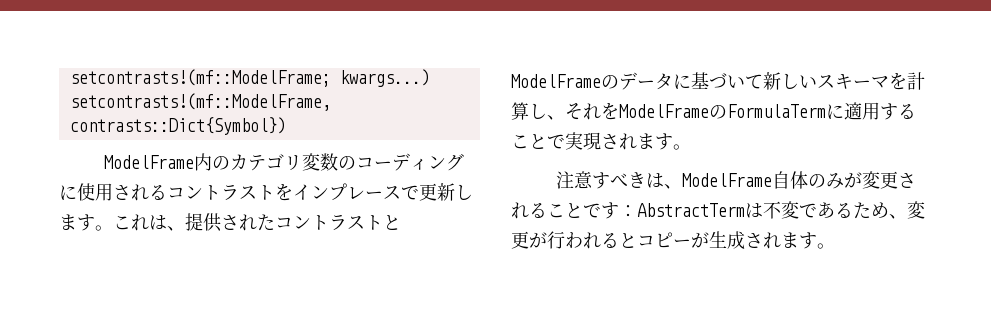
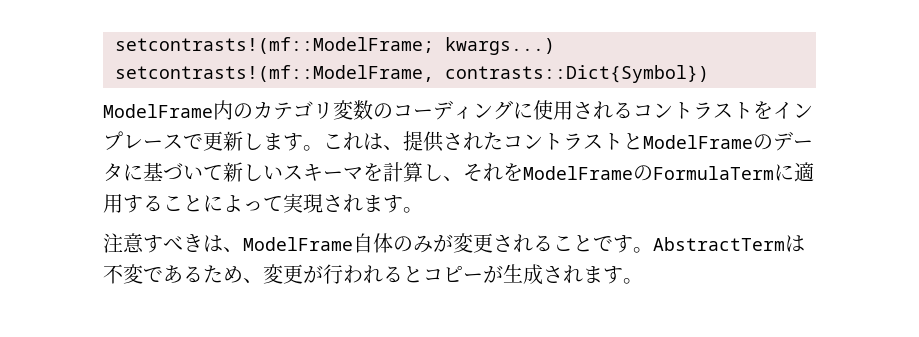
[547,134,565,149] で -> [203,195,283,212] によって
[619,205,637,217] ： -> [633,247,653,253] 。

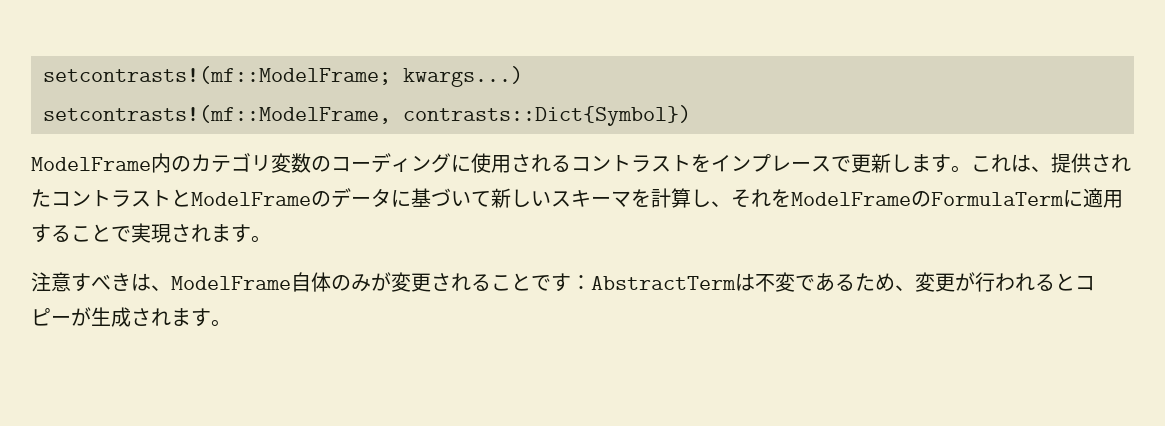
[203,195,283,212] によって -> [111,226,131,242] で
[633,247,653,253] 。 -> [571,275,591,290] ：

